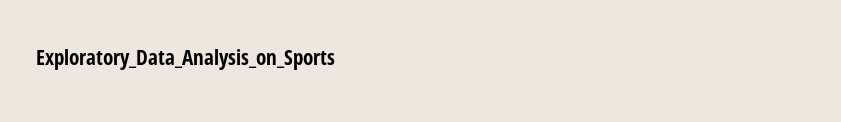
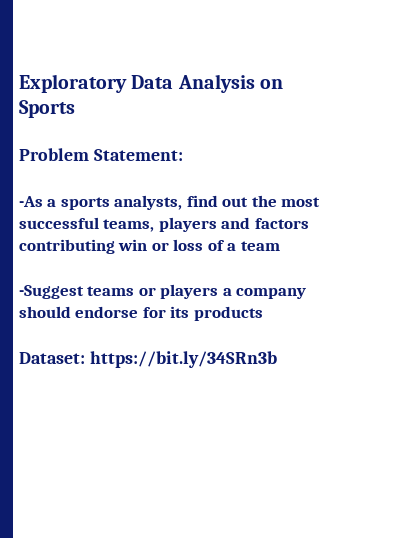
[36,49,335,70] Exploratory_Data_Analysis_on_Sports -> [19,74,283,93] [19,100,75,118] [19,148,183,161] [19,195,321,210] [19,217,309,232] [19,239,280,254] [19,284,307,299] [19,306,263,321] [19,351,277,368] Exploratory Data Analysis on Sports // Problem Statement: // -As a sports analysts, find out the most successful teams, players and factors contributing win or loss of a team // -Suggest teams or players a company should endorse for its products // Dataset: https://bit.ly/34SRn3b

